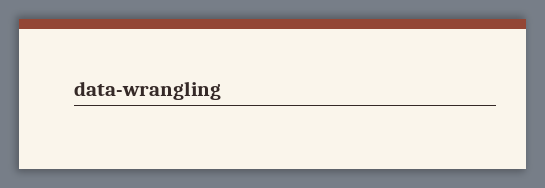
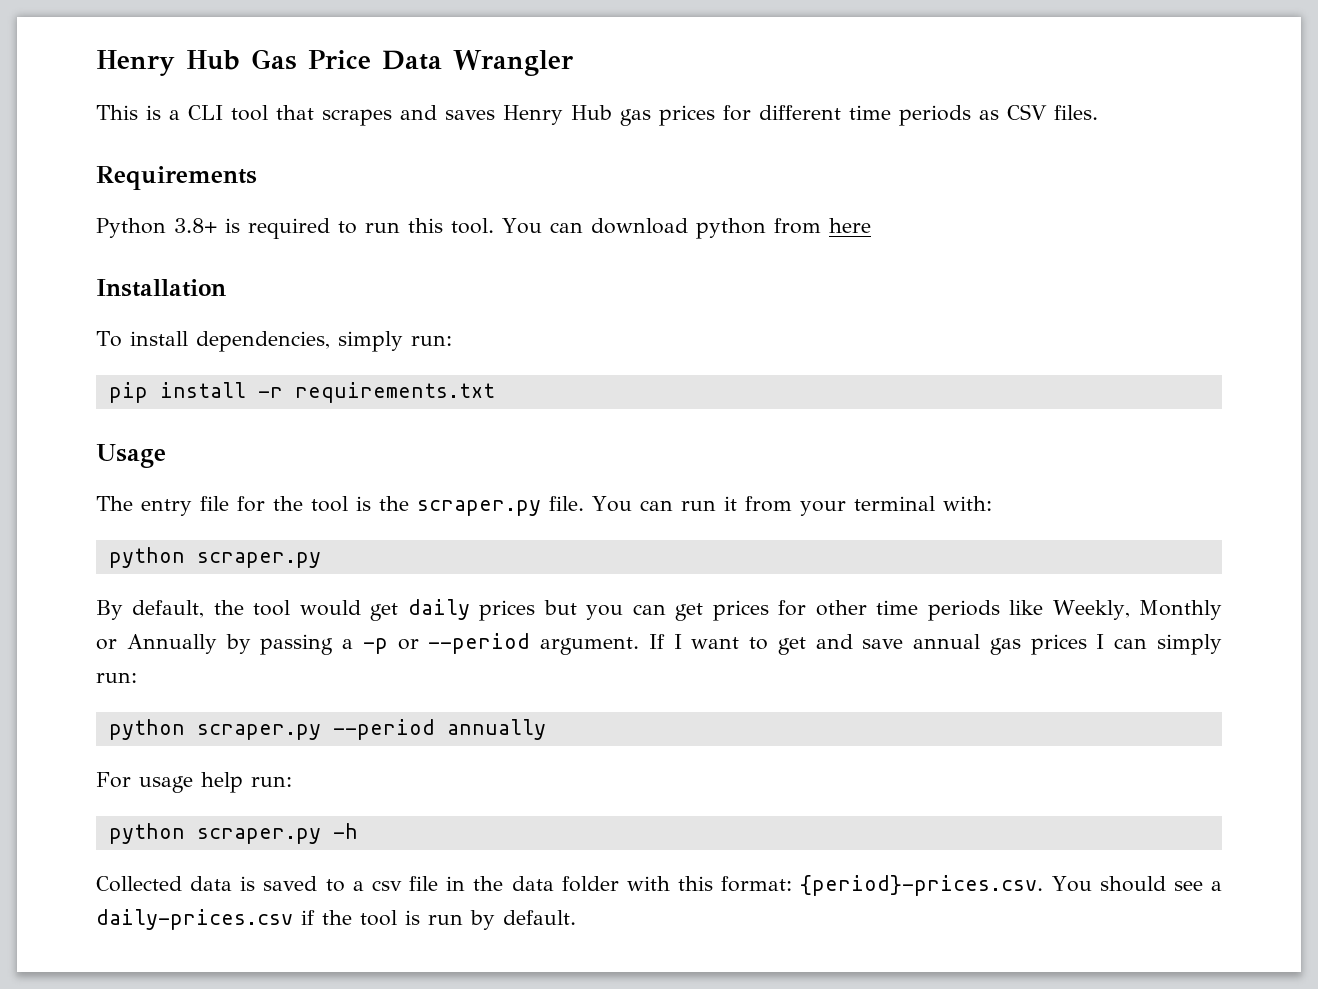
[74,81,221,100] data-wrangling -> [96,49,573,76] [96,104,1098,126] [96,166,257,190] [96,218,871,239] [96,279,226,297] [96,331,452,352] [108,382,495,403] [96,444,166,468] [96,496,992,516] [108,547,321,568] [96,599,1222,621] [96,633,1223,655] [96,672,137,683] [108,719,546,740] [96,772,292,793] [108,823,358,844] [96,875,1222,896] [96,909,576,930] Henry Hub Gas Price Data Wrangler // This is a CLI tool that scrapes and saves Henry Hub gas prices for different time periods as CSV files. // Requirements // Python 3.8+ is required to run this tool. You can download python from here // Installation // To install dependencies, simply run: // pip install -r requirements.txt // Usage // The entry file for the tool is the scraper.py file. You can run it from your terminal with: // python scraper.py // By default, the tool would get daily prices but you can get prices for other time periods like Weekly, Monthly or Annually by passing a -p or --period argument. If I want to get and save annual gas prices I can simply run: // python scraper.py --period annually // For usage help run: // python scraper.py -h // Collected data is saved to a csv file in the data folder with this format: {period}-prices.csv. You should see a daily-prices.csv if the tool is run by default.

